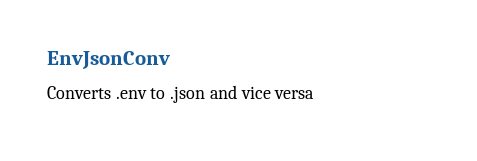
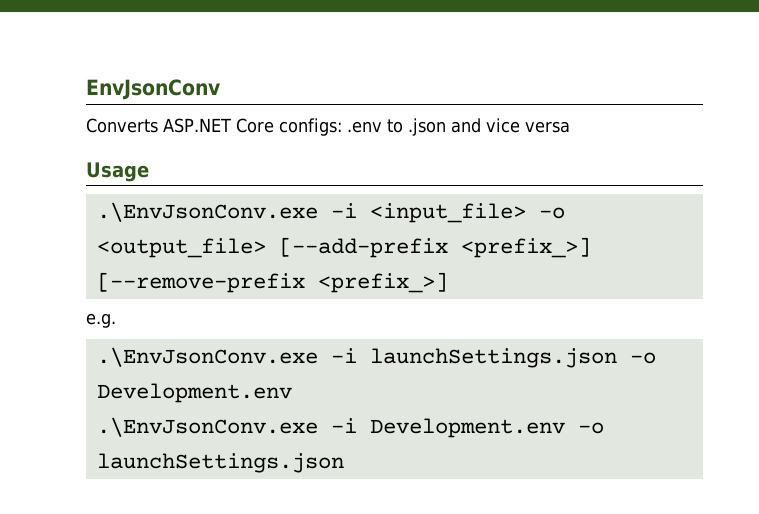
(111, 92) none -> [163,118,342,136] ASP.NET Core configs:
(315, 94) none -> [86,162,149,182] [96,202,565,223] [96,237,591,258] [96,272,448,293] [86,313,116,328] [96,347,656,368] [96,383,292,403] [96,417,604,438] [96,453,344,473] // Usage // .\EnvJsonConv.exe -i <input_file> -o <output_file> [--add-prefix <prefix_>] [--remove-prefix <prefix_>] // e.g. // .\EnvJsonConv.exe -i launchSettings.json -o Development.env // .\EnvJsonConv.exe -i Development.env -o launchSettings.json

